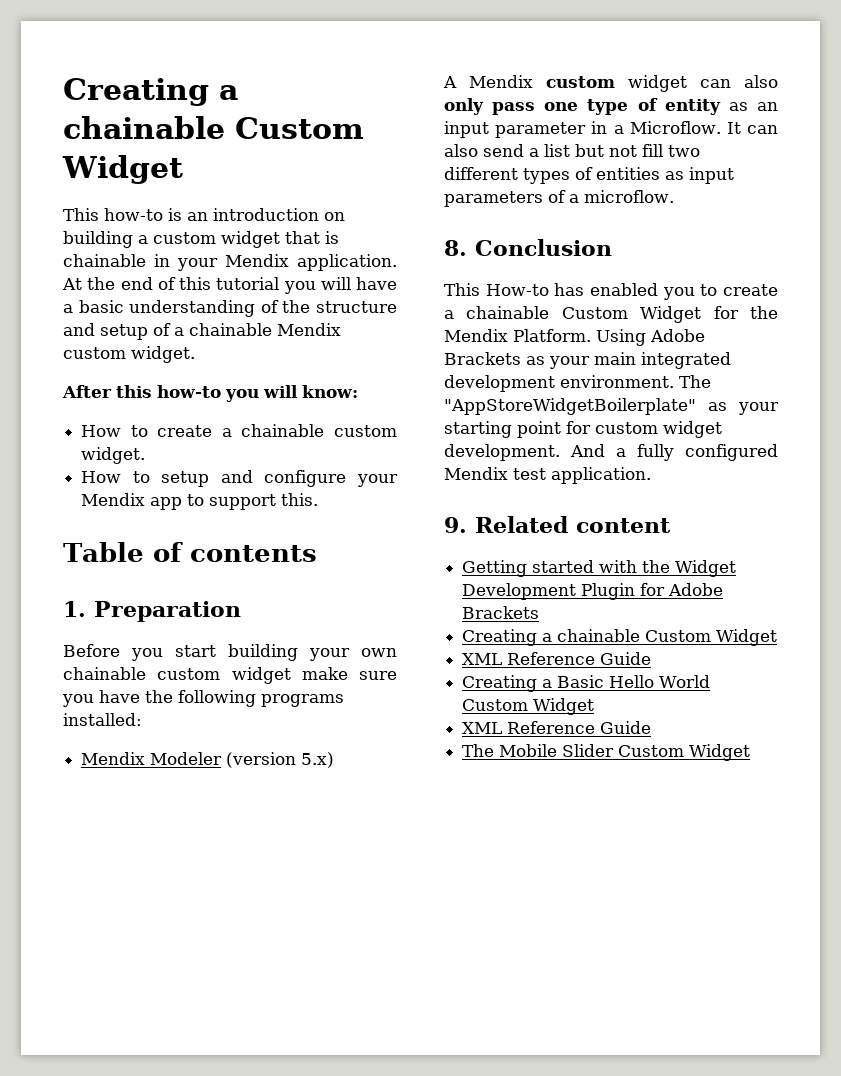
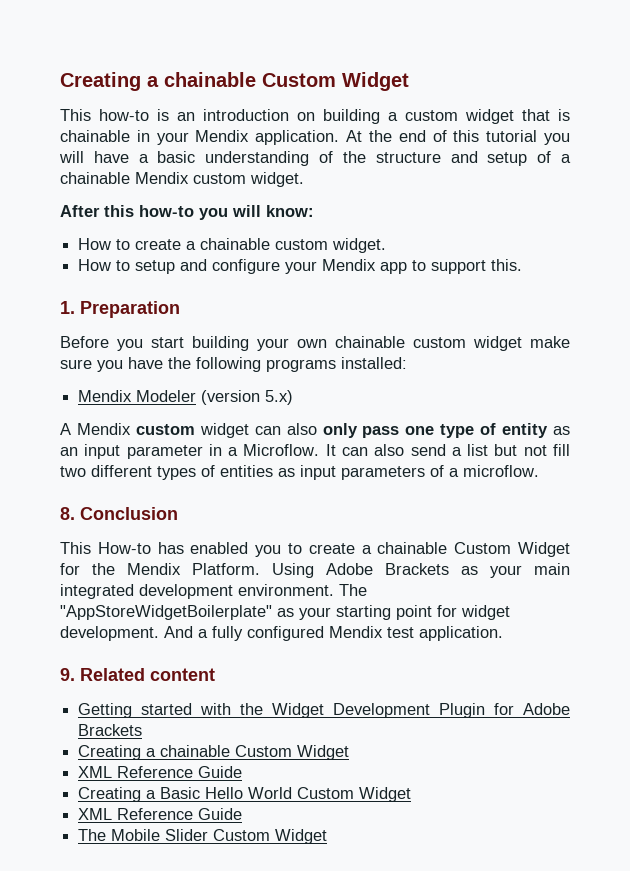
[63,542,317,562] // Table of contents -> (523, 265) none
[595,422,658,434] custom -> (457, 611) none

